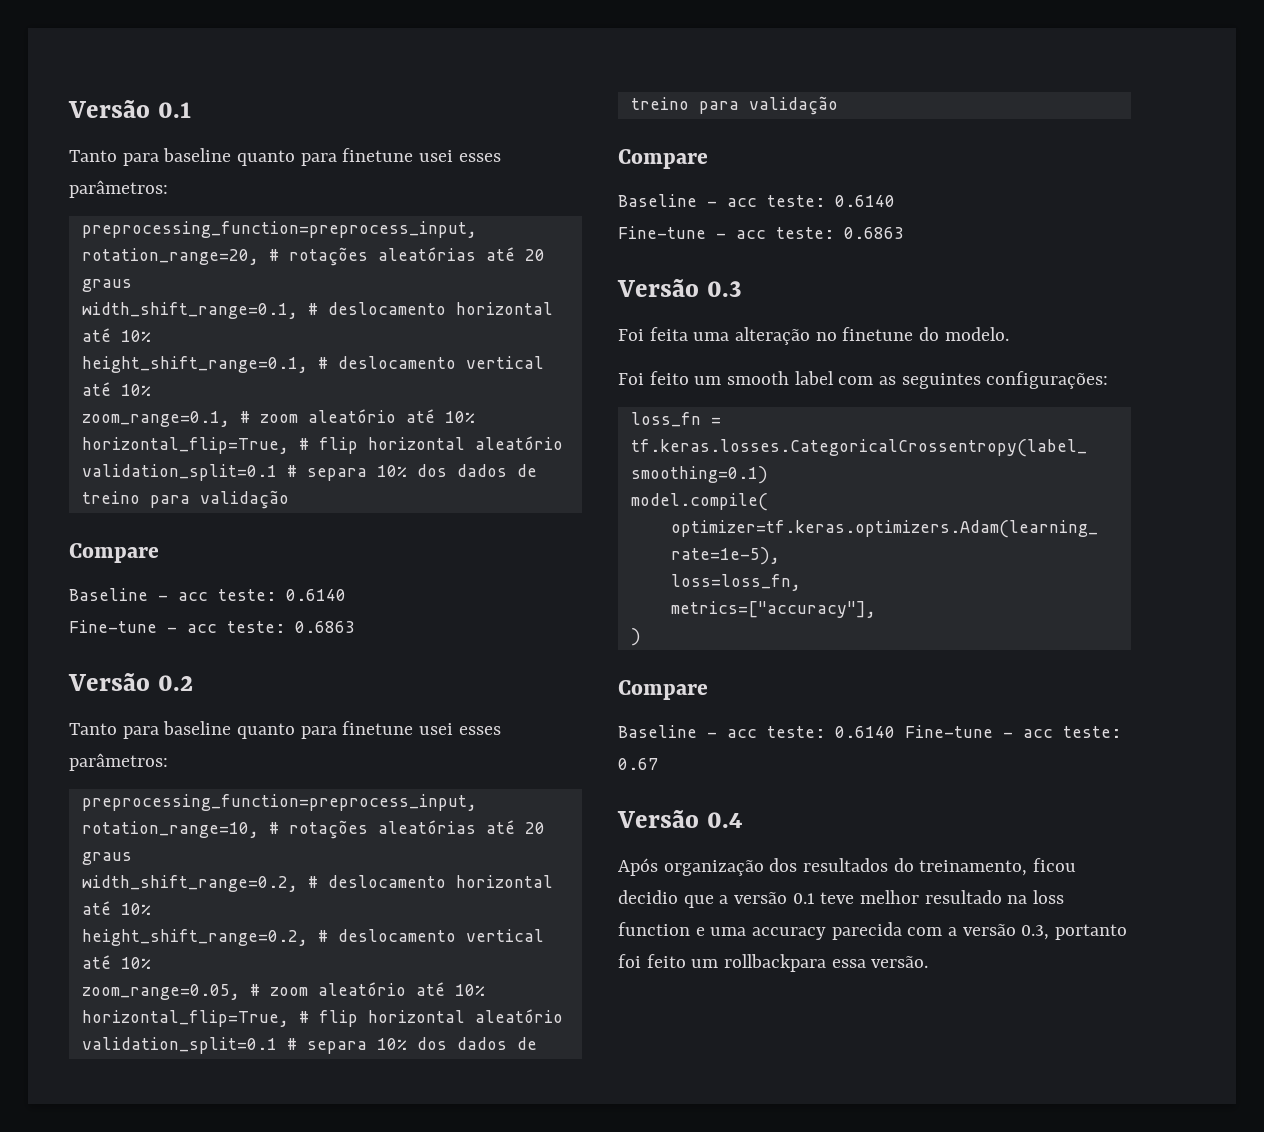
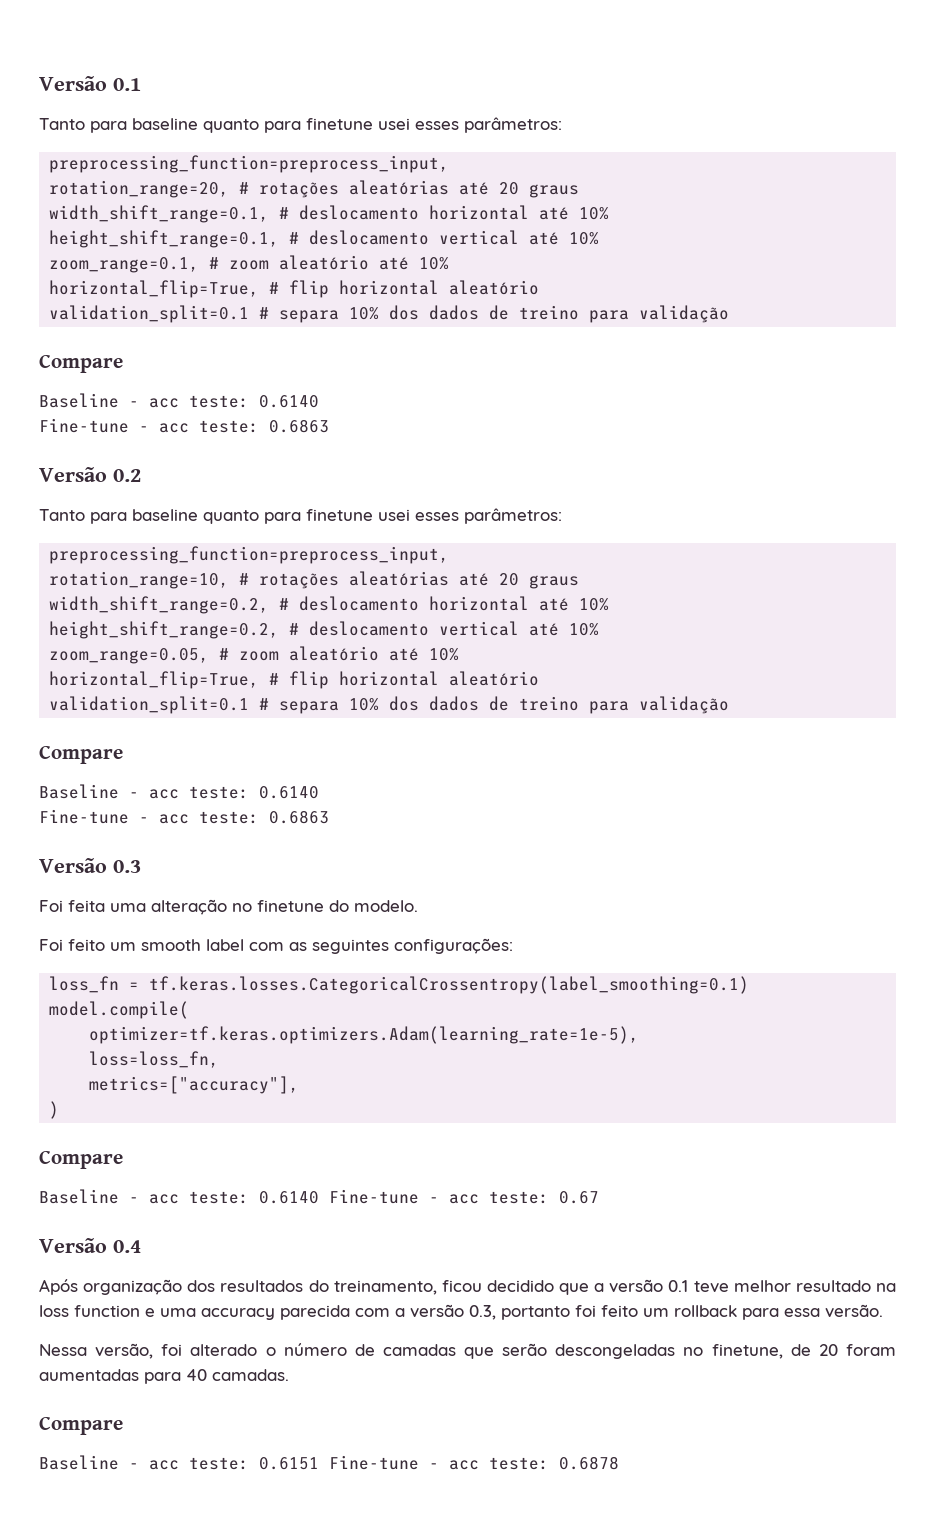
[618,890,678,904] decidio -> [486,1280,554,1292] decidido
[724,954,827,972] rollbackpara -> [674,1305,779,1320] rollback para
(929, 962) none -> [39,1343,896,1359] [39,1369,289,1384] [39,1417,123,1435] [39,1455,619,1470] // Nessa versão, foi alterado o número de camadas que serão descongeladas no finetune, de 20 foram aumentadas para 40 camadas. // Compare // Baseline - acc teste: 0.6151 Fine-tune - acc teste: 0.6878

